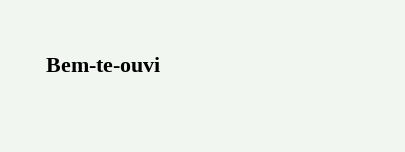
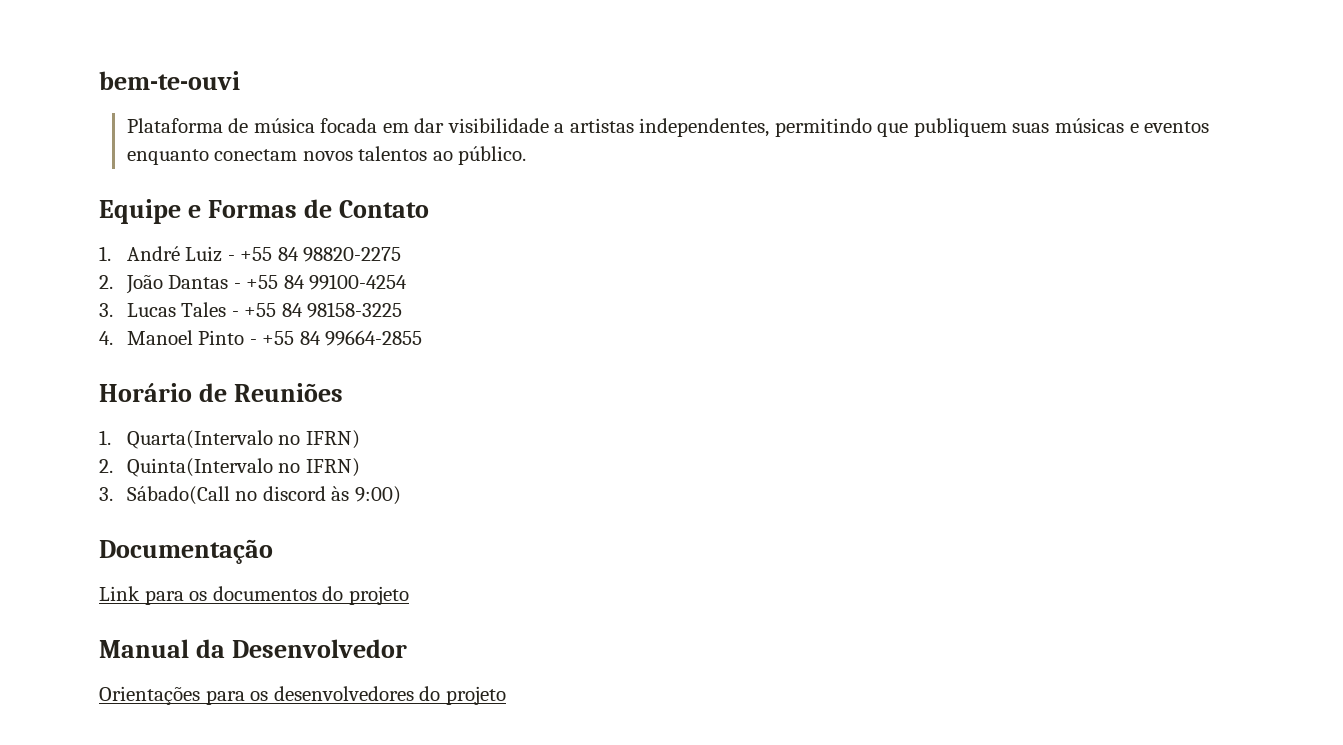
[46,57,160,72] Bem-te-ouvi -> [99,71,240,90] [126,118,1210,137] [126,146,527,165] [99,199,430,224] [99,246,402,262] [99,274,408,294] [99,302,403,318] [99,330,423,346] [99,383,344,402] [99,430,360,449] [99,458,360,477] [99,486,401,505] [99,539,273,564] [99,586,409,605] [99,639,408,658] [99,686,506,705] bem-te-ouvi // Plataforma de música focada em dar visibilidade a artistas independentes, permitindo que publiquem suas músicas e eventos enquanto conectam novos talentos ao público. // Equipe e Formas de Contato // 1. André Luiz - +55 84 98820-2275 // 2. João Dantas - +55 84 99100-4254 // 3. Lucas Tales - +55 84 98158-3225 // 4. Manoel Pinto - +55 84 99664-2855 // Horário de Reuniões // 1. Quarta(Intervalo no IFRN) // 2. Quinta(Intervalo no IFRN) // 3. Sábado(Call no discord às 9:00) // Documentação // Link para os documentos do projeto // Manual da Desenvolvedor // Orientações para os desenvolvedores do projeto

